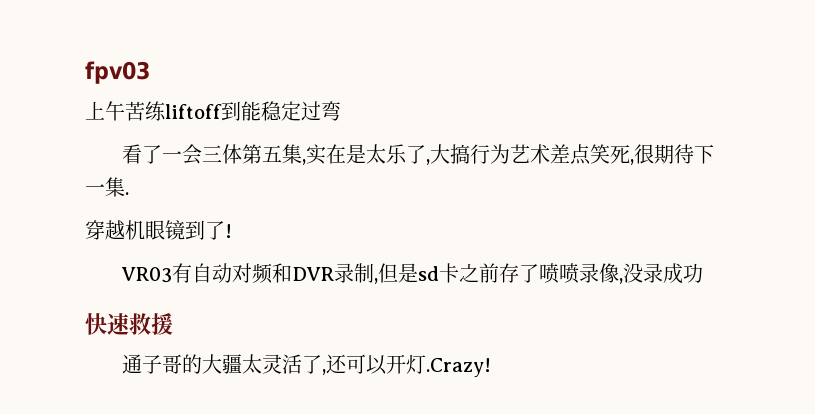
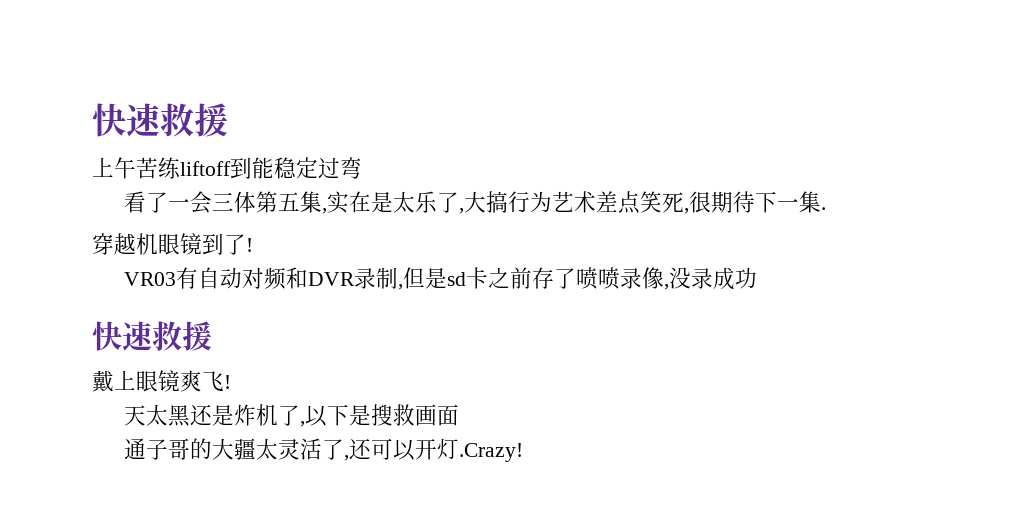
[85,61,150,84] fpv03 -> [92,103,228,137] 快速救援
(173, 324) none -> [92,370,231,392] [124,404,460,427] // 戴上眼镜爽飞! // 天太黑还是炸机了,以下是搜救画面

